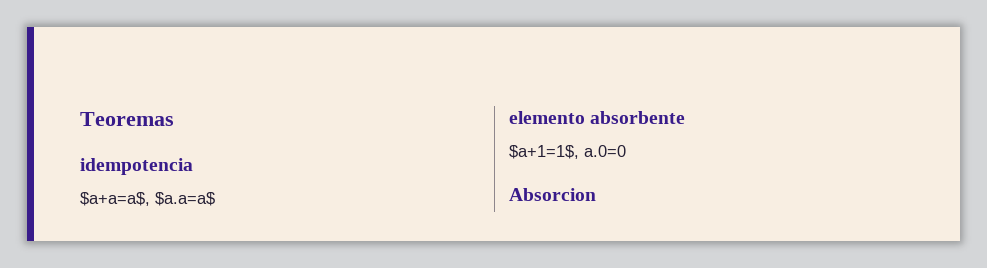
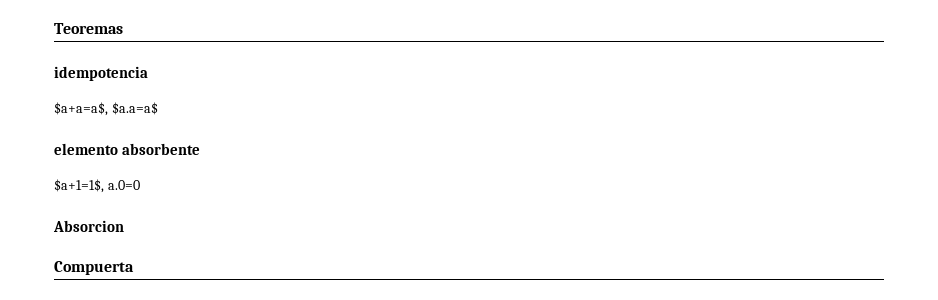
(596, 194) none -> [54,261,134,275] // Compuerta

